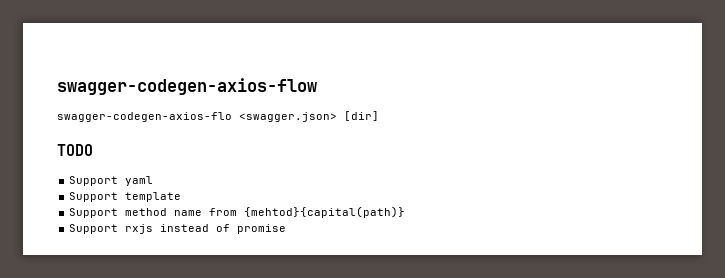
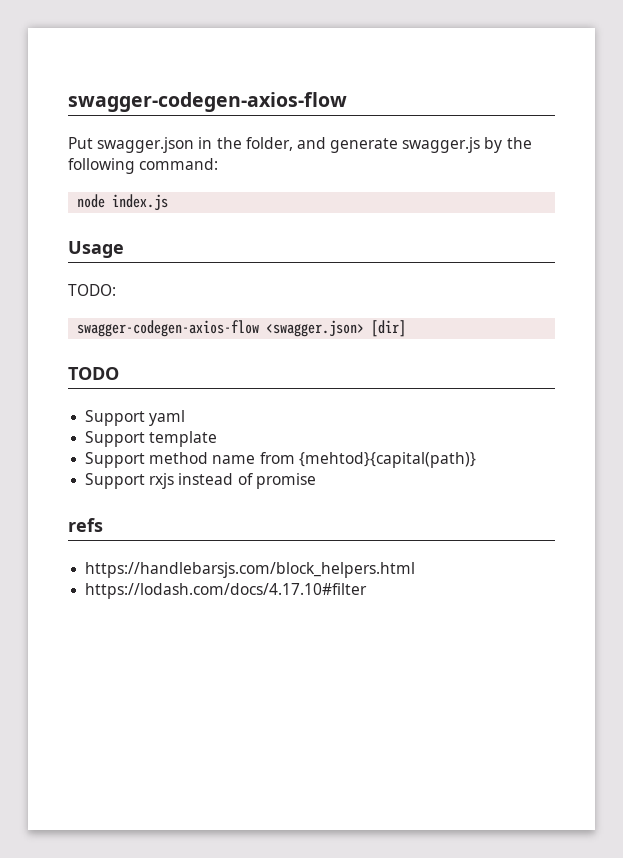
[57,112,232,122] swagger-codegen-axios-flo -> [68,137,532,153] [68,158,219,174] [77,194,169,211] [68,241,124,258] [68,284,116,296] [77,320,260,337] Put swagger.json in the folder, and generate swagger.js by the following command: // node index.js // Usage // TODO: // swagger-codegen-axios-flow
(287, 229) none -> [68,518,103,532] [85,562,416,578] [85,583,368,599] // refs // https://handlebarsjs.com/block_helpers.html // https://lodash.com/docs/4.17.10#filter

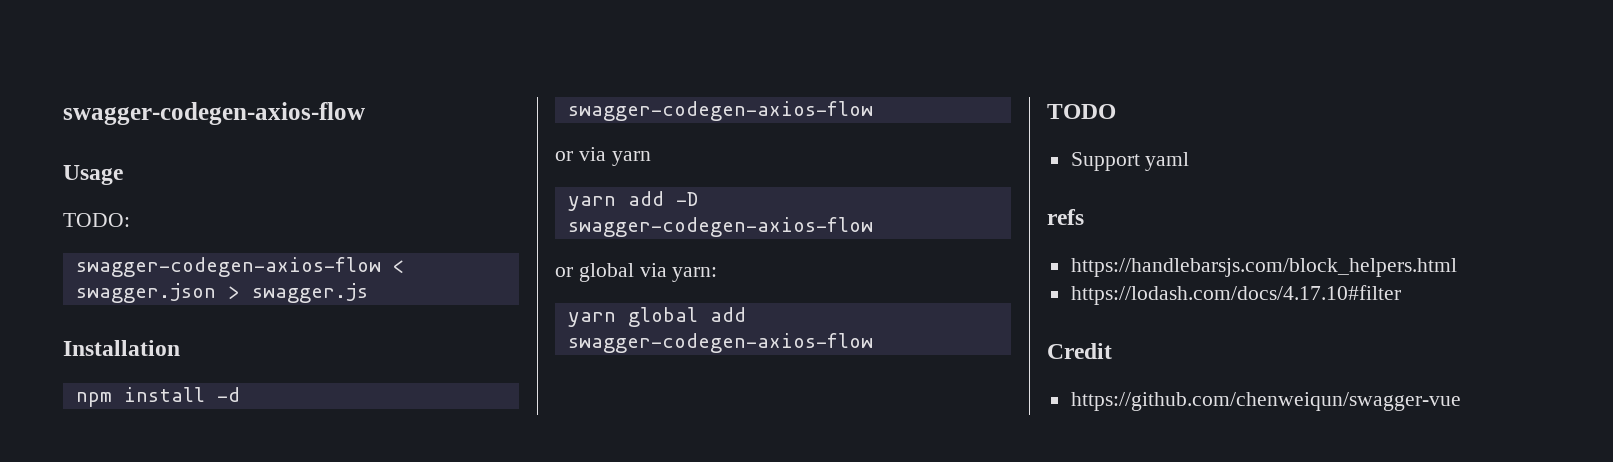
[68,92,347,112] [68,137,532,153] [68,158,219,174] [77,194,169,211] [68,241,124,258] [68,284,116,296] [77,320,407,337] [68,367,119,380] [85,410,186,426] [85,431,218,447] [85,452,476,468] [85,473,316,489] swagger-codegen-axios-flow // Put swagger.json in the folder, and generate swagger.js by the following command: // node index.js // Usage // TODO: // swagger-codegen-axios-flow <swagger.json> [dir] // TODO // Support yaml // Support template // Support method name from {mehtod}{capital(path)} // Support rxjs instead of promise -> [63,102,365,125] [63,165,123,185] [63,213,130,227] [75,257,405,277] [75,283,368,303] [63,340,180,356] [75,387,240,407] [567,101,873,121] [555,147,651,166] [567,191,698,211] [567,217,873,237] [555,263,718,282] [567,307,746,327] [567,333,873,353] [1047,104,1116,119] [1070,152,1190,171] swagger-codegen-axios-flow // Usage // TODO: // swagger-codegen-axios-flow < swagger.json > swagger.js // Installation // npm install -d swagger-codegen-axios-flow // or via yarn // yarn add -D swagger-codegen-axios-flow // or global via yarn: // yarn global add swagger-codegen-axios-flow // TODO // Support yaml
(368, 591) none -> [1047,343,1112,359] [1070,392,1461,411] // Credit // https://github.com/chenweiqun/swagger-vue

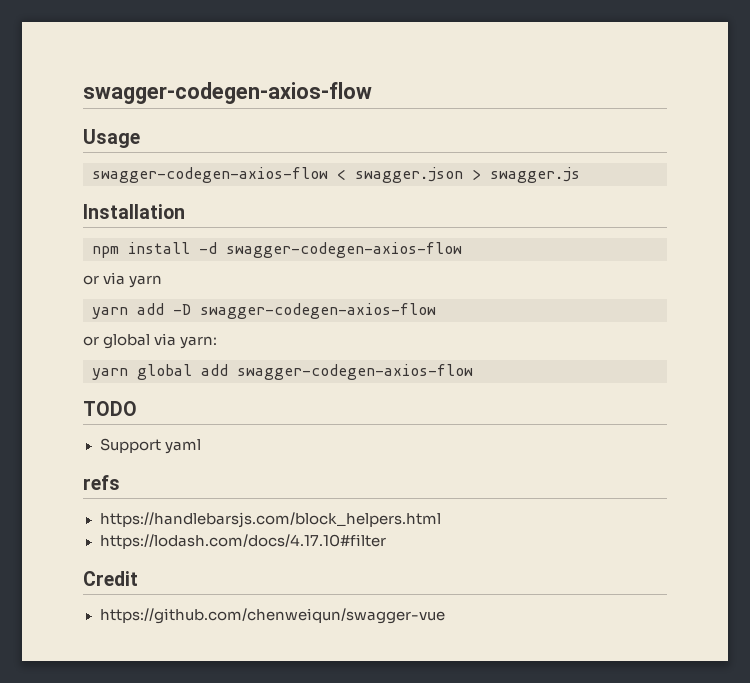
[63,213,130,227] // TODO: -> (140, 138) none

